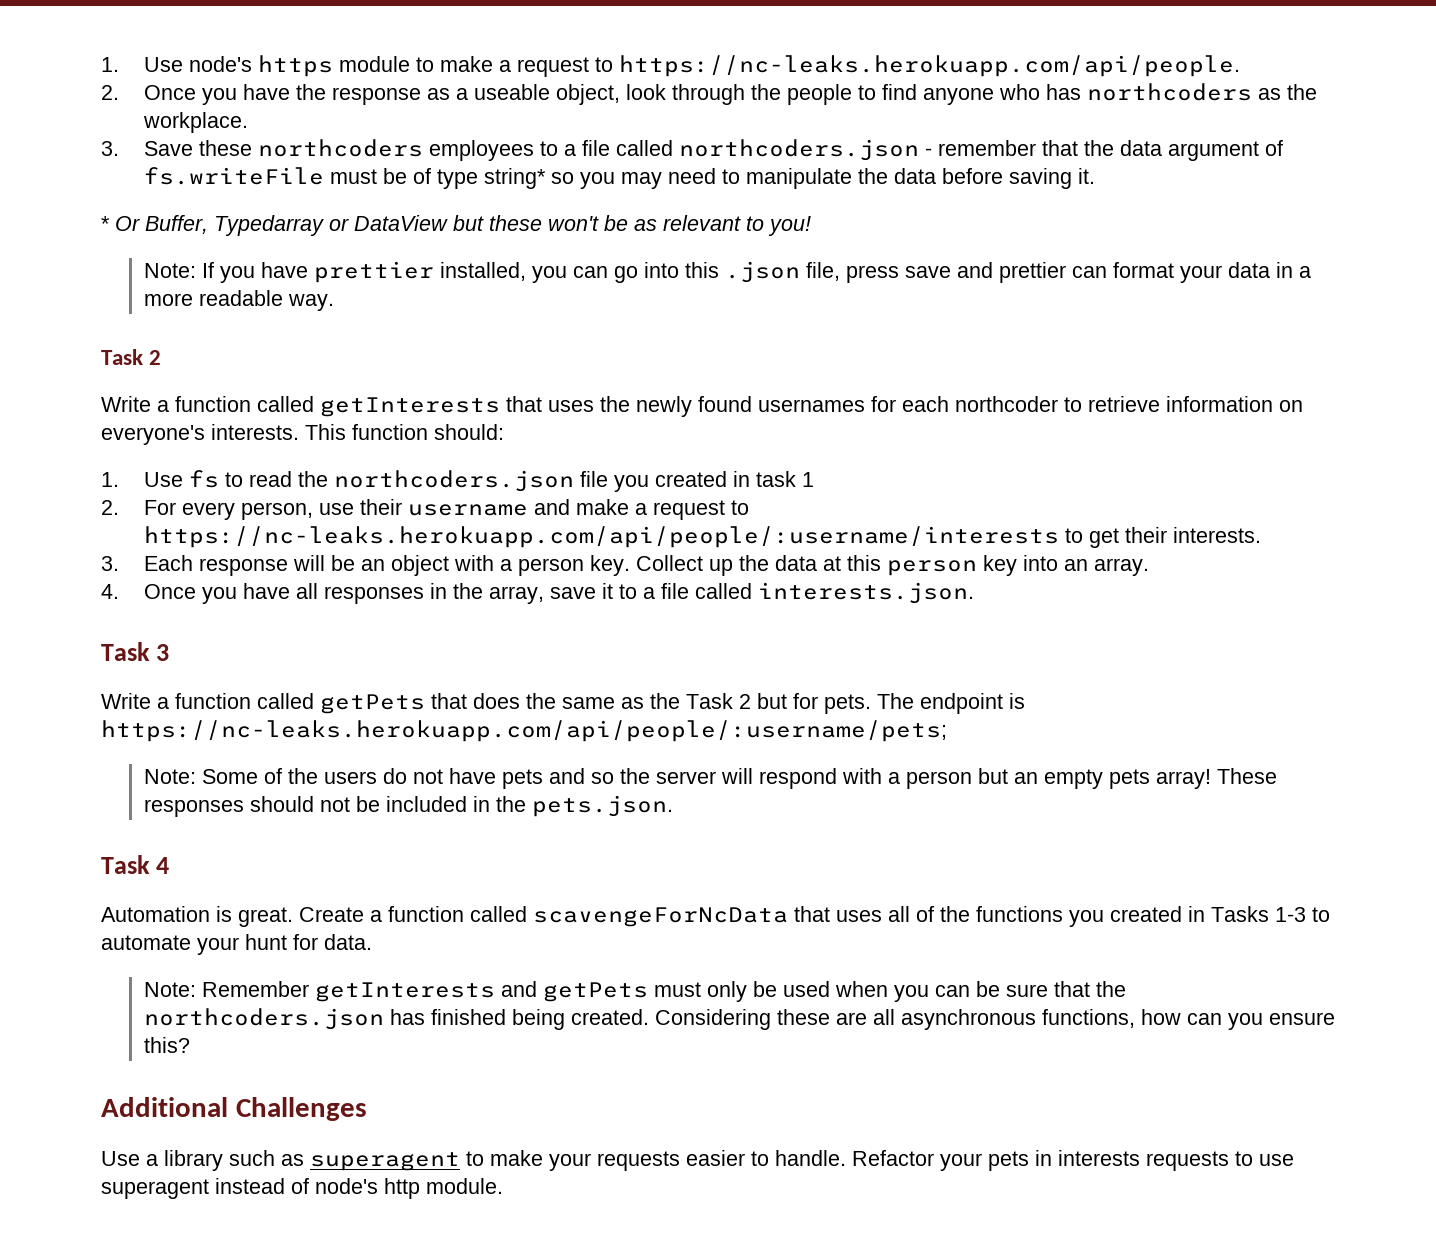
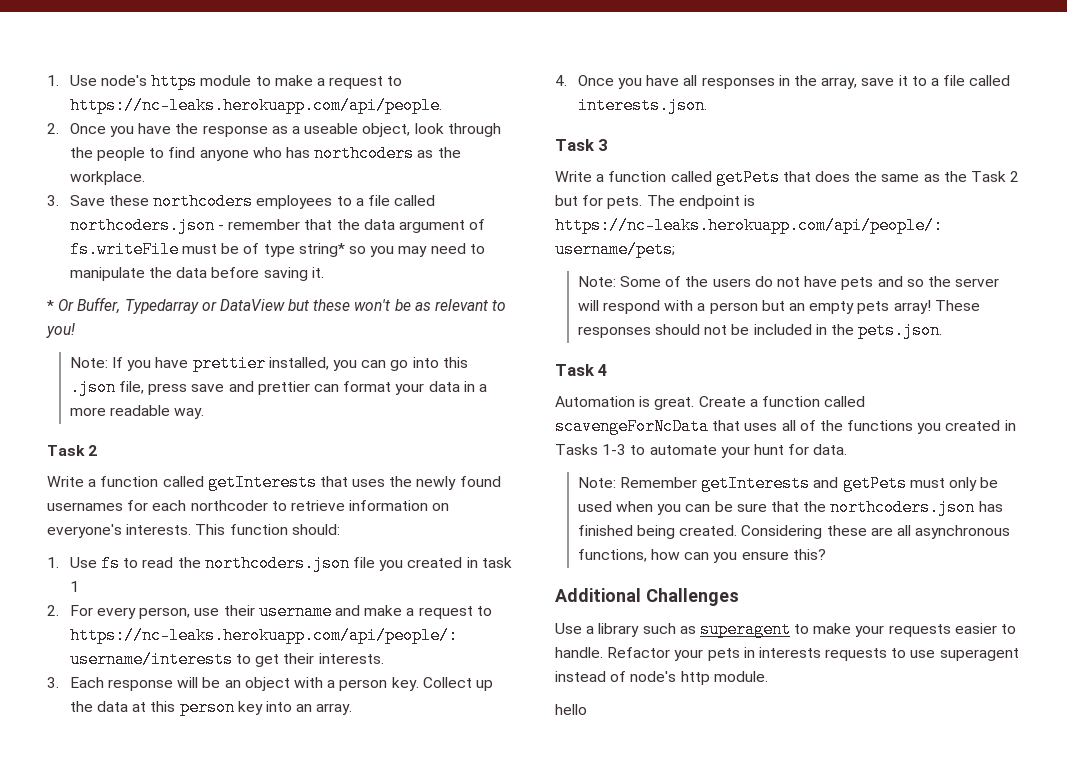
(503, 1186) none -> [555,704,587,715] // hello

